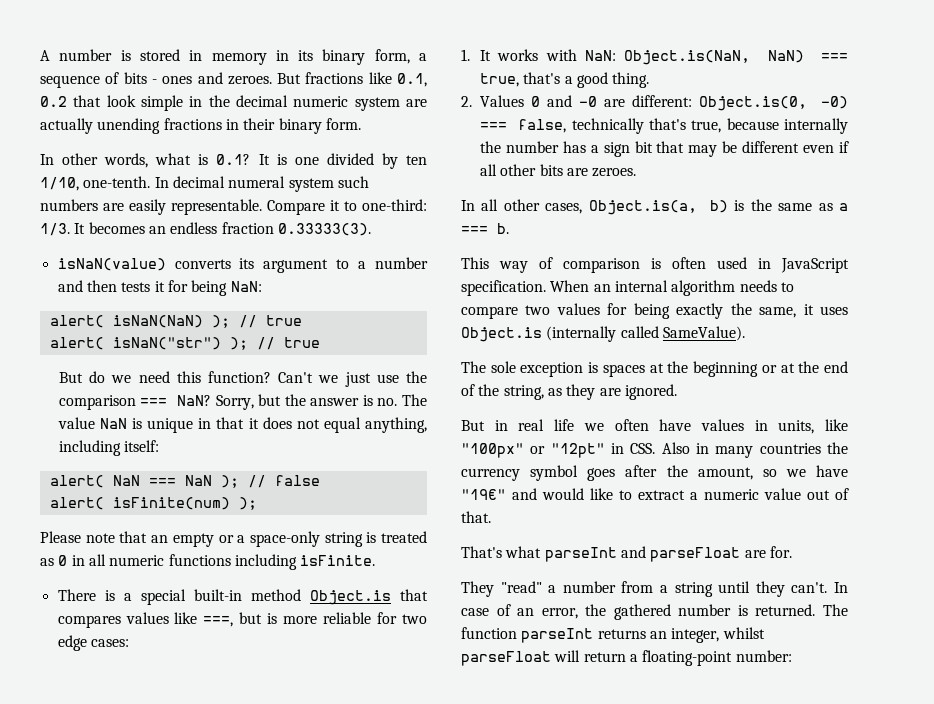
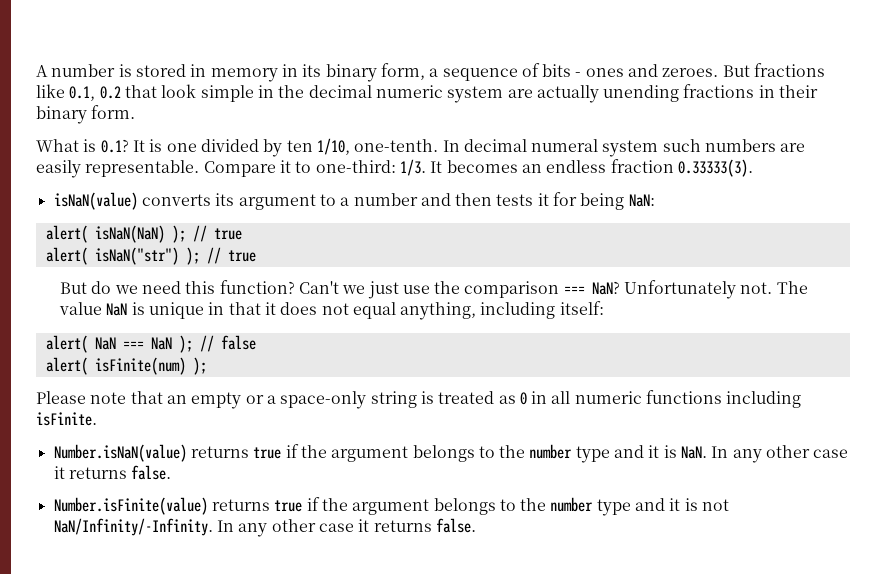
[40,153,192,168] In other words, what -> [36,139,79,152] What
[215,394,398,410] Sorry, but the answer is no. -> [624,280,773,299] Unfortunately not.
[57,589,428,605] [57,612,428,628] [57,635,129,651] [461,49,848,65] [479,72,650,88] [461,95,848,111] [480,118,848,134] [480,141,850,157] [480,164,637,177] [461,199,848,215] [461,223,509,234] [461,257,849,273] [461,280,794,296] [461,303,849,319] [461,326,745,342] [461,361,848,377] [461,384,677,400] [461,419,848,434] [461,442,848,458] [461,465,848,481] [461,488,849,500] [461,511,491,523] [461,546,792,562] [461,581,848,597] [461,604,848,620] [461,627,765,643] [461,650,792,666] There is a special built-in method Object.is that compares values like ===, but is more reliable for two edge cases: // 1. It works with NaN: Object.is(NaN, NaN) === true, that's a good thing. // 2. Values 0 and -0 are different: Object.is(0, -0) === false, technically that's true, because internally the number has a sign bit that may be different even if all other bits are zeroes. // In all other cases, Object.is(a, b) is the same as a === b. // This way of comparison is often used in JavaScript specification. When an internal algorithm needs to compare two values for being exactly the same, it uses Object.is (internally called SameValue). // The sole exception is spaces at the beginning or at the end of the string, as they are ignored. // But in real life we often have values in units, like "100px" or "12pt" in CSS. Also in many countries the currency symbol goes after the amount, so we have "19€" and would like to extract a numeric value out of that. // That's what parseInt and parseFloat are for. // They "read" a number from a string until they can't. In case of an error, the gathered number is returned. The function parseInt returns an integer, whilst parseFloat will return a floating-point number: -> [53,444,849,463] [53,465,172,480] [53,497,730,516] [53,518,476,537] Number.isNaN(value) returns true if the argument belongs to the number type and it is NaN. In any other case it returns false. // Number.isFinite(value) returns true if the argument belongs to the number type and it is not NaN/Infinity/-Infinity. In any other case it returns false.

